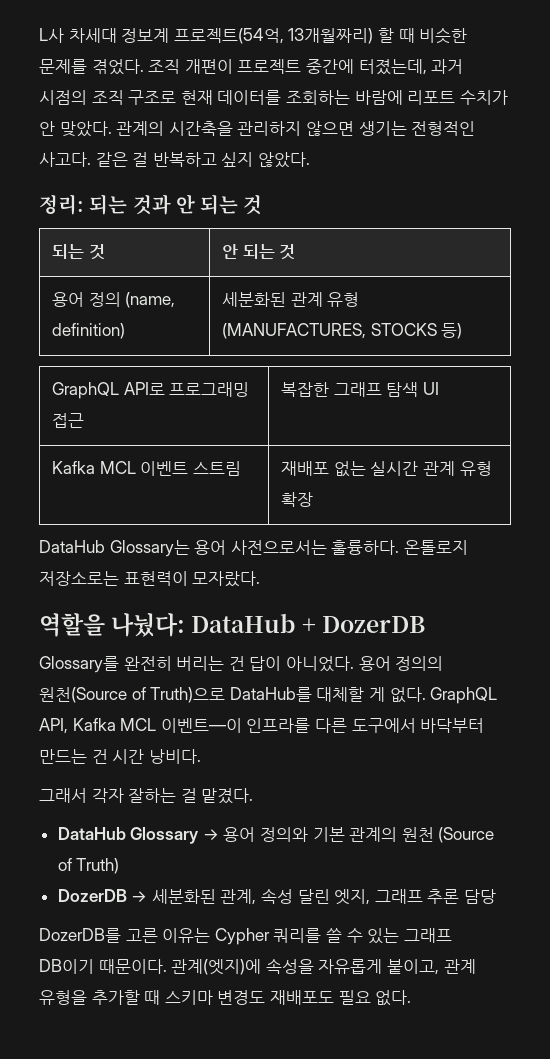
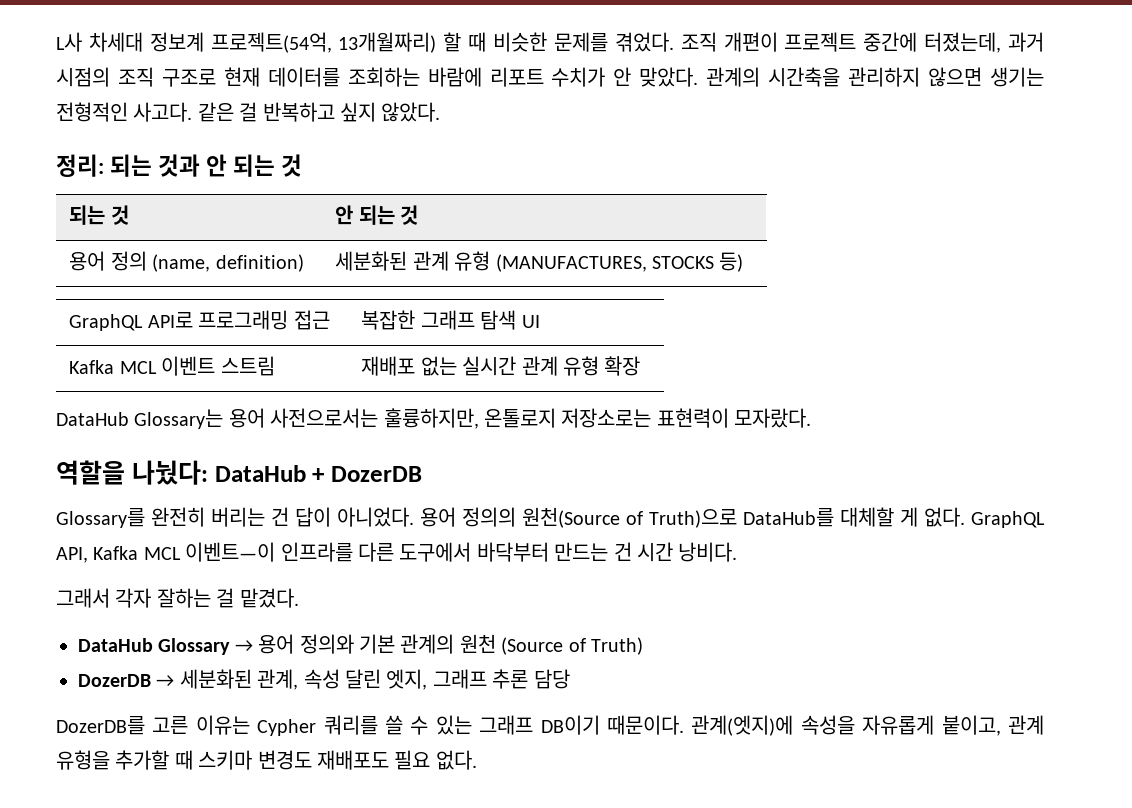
[331,540,400,555] 훌륭하다. -> [383,408,479,429] 훌륭하지만,

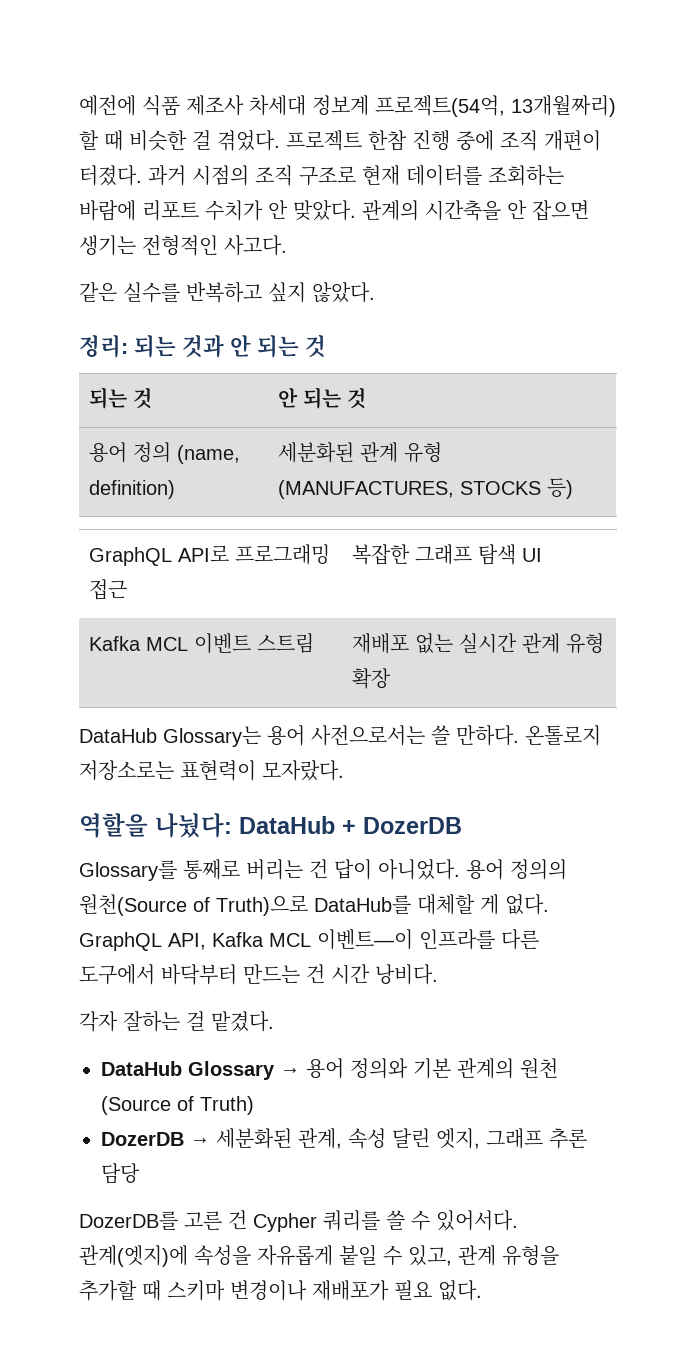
[56,32,82,52] L사 -> [79,95,244,116] 예전에 식품 제조사
[553,32,1002,53] 문제를 겪었다. 조직 개편이 프로젝트 중간에 터졌는데, -> [192,130,601,151] [79,165,142,186] 걸 겪었다. 프로젝트 한참 진행 중에 조직 개편이 터졌다.
[848,67,983,87] 관리하지 않으면 -> [507,200,589,221] 안 잡으면
[197,102,258,122] 같은 걸 -> [79,282,180,303] // 같은 실수를
[383,408,479,429] 훌륭하지만, -> [431,725,519,746] 쓸 만하다.
[151,507,205,527] 완전히 -> [183,859,240,880] 통째로
[56,588,110,608] 그래서 -> (438, 974) none
[195,715,250,735] 이유는 -> [228,1210,247,1230] 건
[435,715,1001,736] 있는 그래프 DB이기 때문이다. 관계(엣지)에 속성을 자유롭게 붙이고, -> [436,1210,518,1231] [79,1245,452,1267] 있어서다. 관계(엣지)에 속성을 자유롭게 붙일 수 있고,
[257,750,389,770] 변경도 재배포도 -> [230,1280,389,1301] 변경이나 재배포가

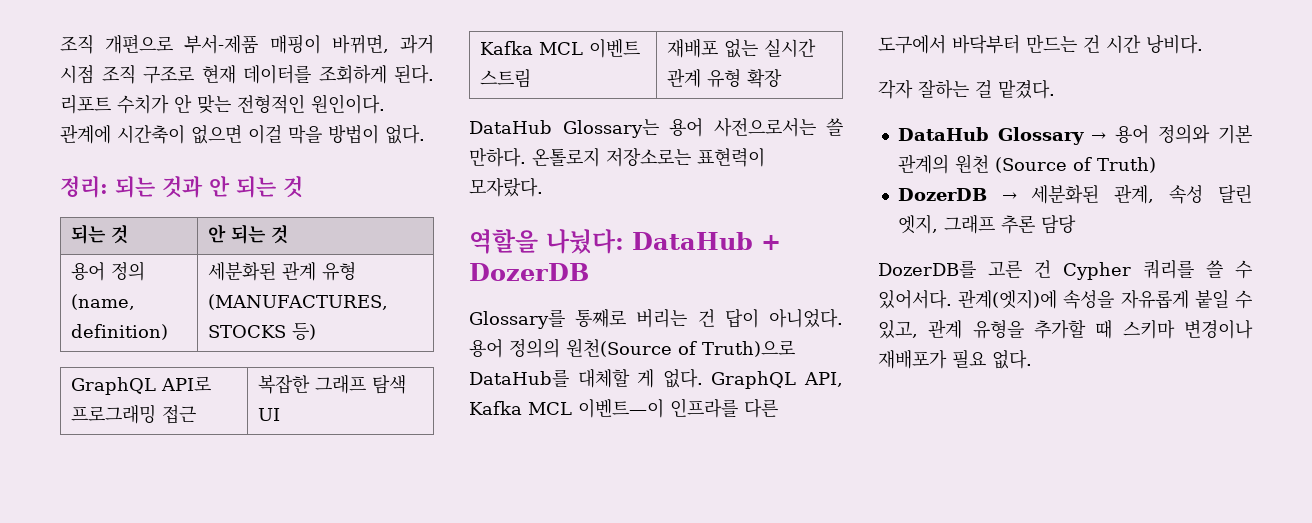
[79,94,616,117] [79,130,601,151] [79,165,249,186] 예전에 식품 제조사 차세대 정보계 프로젝트(54억, 13개월짜리) 할 때 비슷한 걸 겪었다. 프로젝트 한참 진행 중에 조직 개편이 터졌다. 과거 시점의 -> [60,34,434,54] [60,65,94,84] 조직 개편으로 부서-제품 매핑이 바뀌면, 과거 시점
[488,165,564,186] [79,200,136,221] 조회하는 바람에 -> [318,64,434,84] 조회하게 된다.
[293,200,589,221] [79,235,287,256] [79,282,375,303] 맞았다. 관계의 시간축을 안 잡으면 생기는 전형적인 사고다. // 같은 실수를 반복하고 싶지 않았다. -> [197,94,385,114] [60,124,425,144] 맞는 전형적인 원인이다. 관계에 시간축이 없으면 이걸 막을 방법이 없다.

